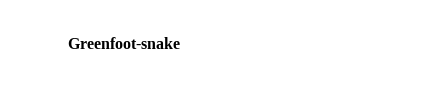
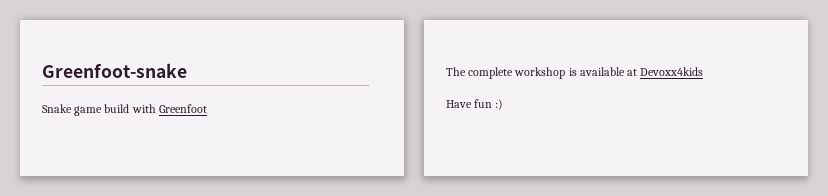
(180, 43) none -> [42,104,207,116] [446,67,704,79] [446,99,504,110] // Snake game build with Greenfoot // The complete workshop is available at Devoxx4kids // Have fun :)

